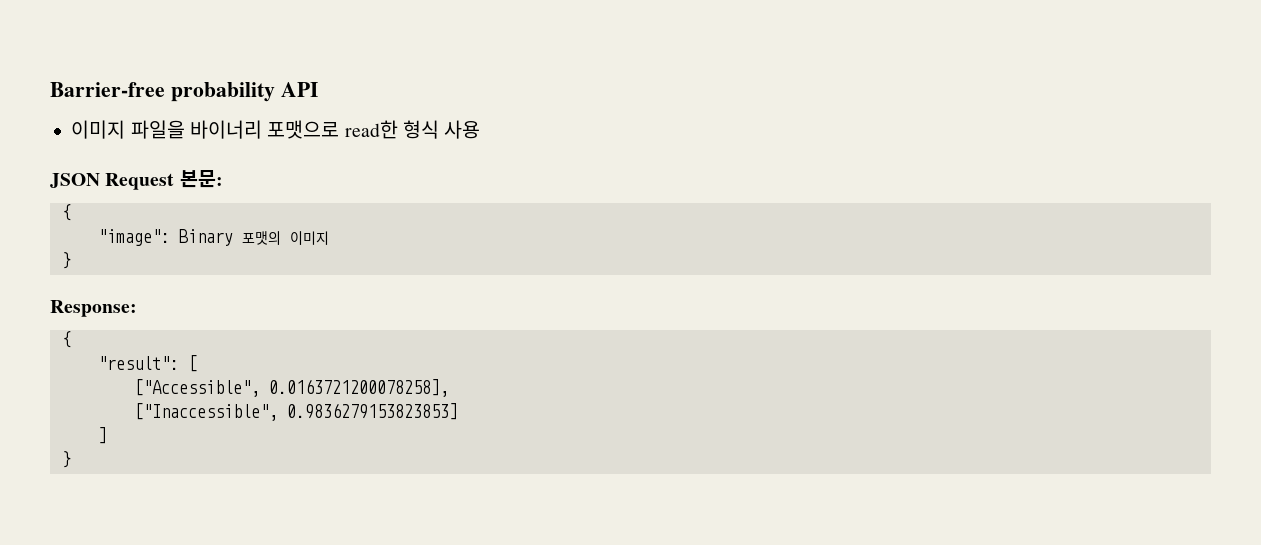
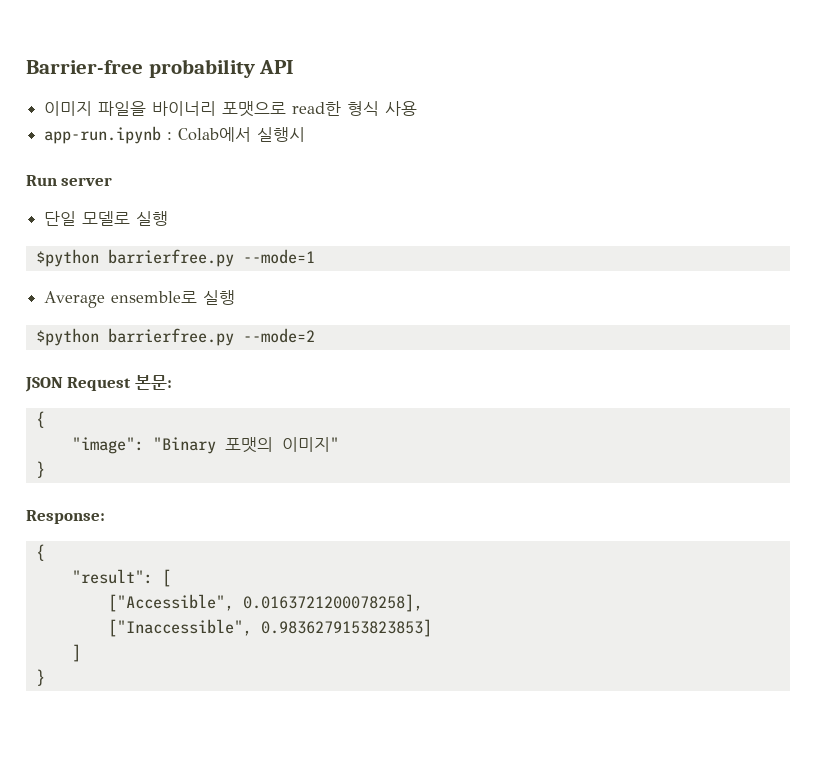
(481, 129) none -> [44,126,306,144] [26,175,113,186] [44,211,169,226] [35,249,315,267] [44,290,236,308] [35,328,315,346] // app-run.ipynb : Colab에서 실행시 // Run server // 단일 모델로 실행 // $python barrierfree.py --mode=1 // Average ensemble로 실행 // $python barrierfree.py --mode=2
[178,229,329,246] Binary 포맷의 이미지 -> [152,437,339,454] "Binary 포맷의 이미지"

